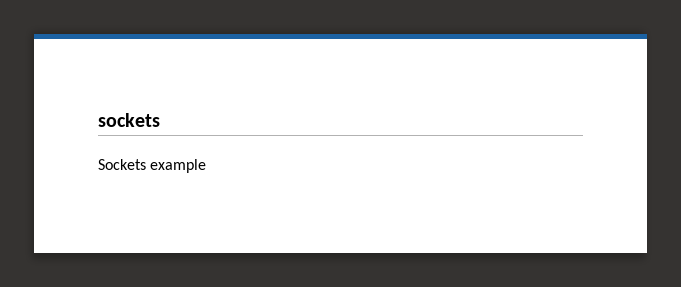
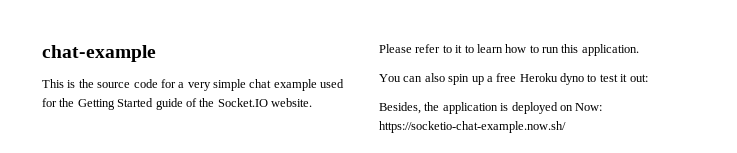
[98,113,160,127] [98,159,207,173] sockets // Sockets example -> [42,45,156,62] [42,79,345,91] [42,98,312,110] [379,44,639,56] [379,73,648,85] [379,102,603,114] [379,121,566,133] chat-example // This is the source code for a very simple chat example used for the Getting Started guide of the Socket.IO website. // Please refer to it to learn how to run this application. // You can also spin up a free Heroku dyno to test it out: // Besides, the application is deployed on Now: https://socketio-chat-example.now.sh/

